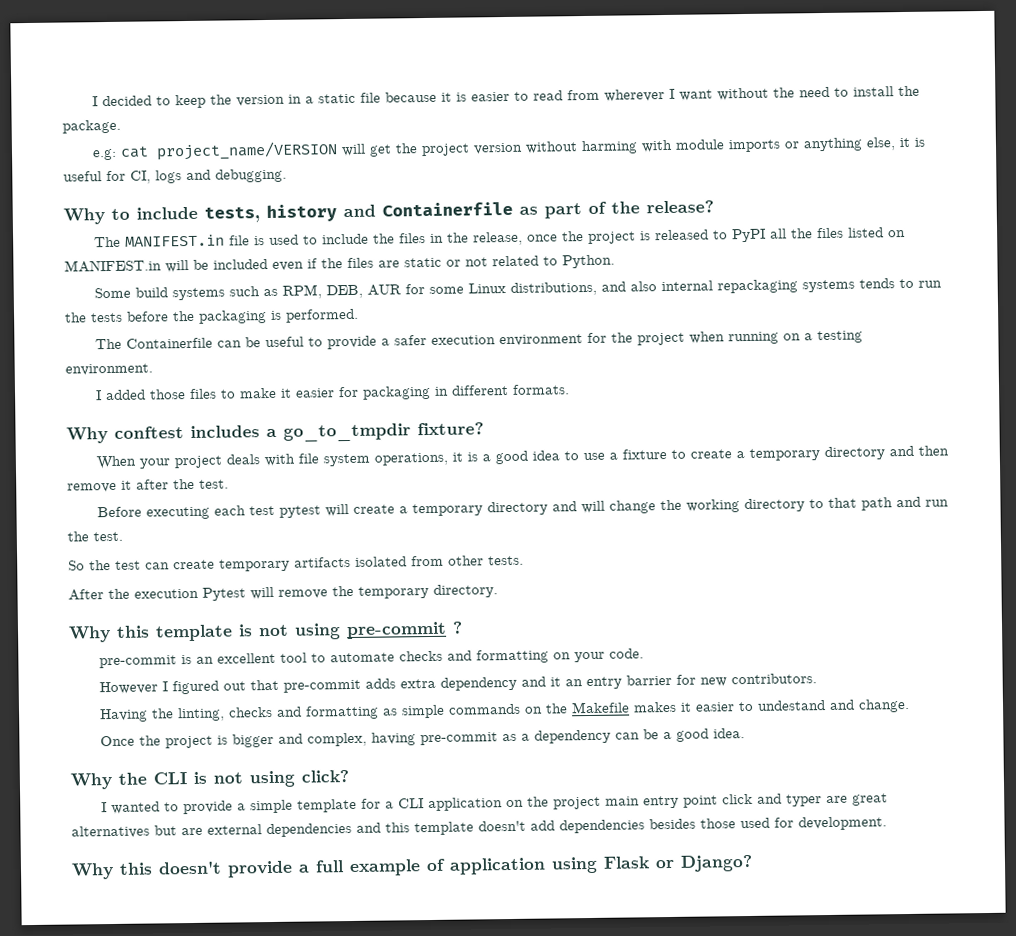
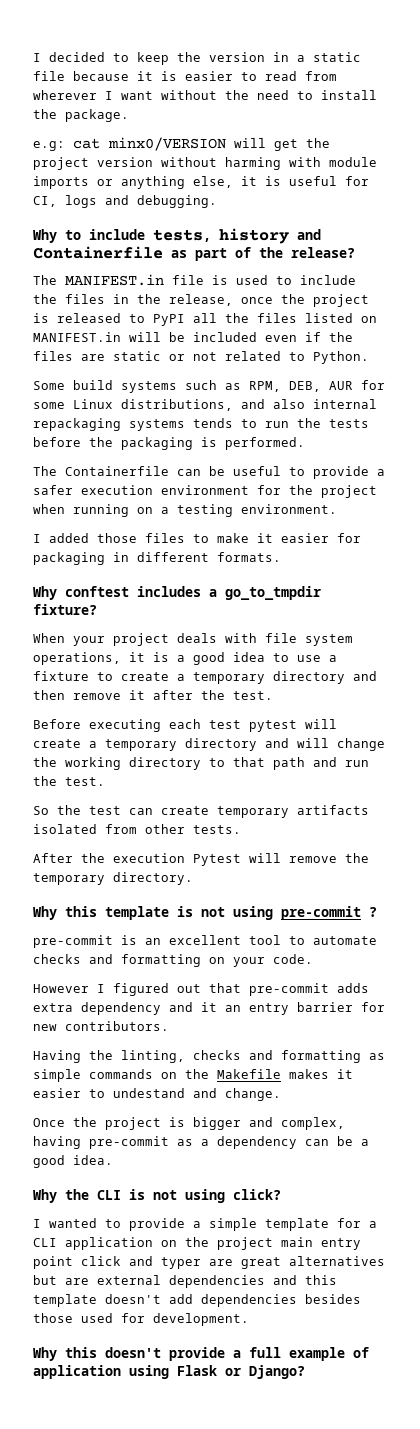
[156,141,339,161] project_name/VERSION -> [108,137,226,151] minx0/VERSION

